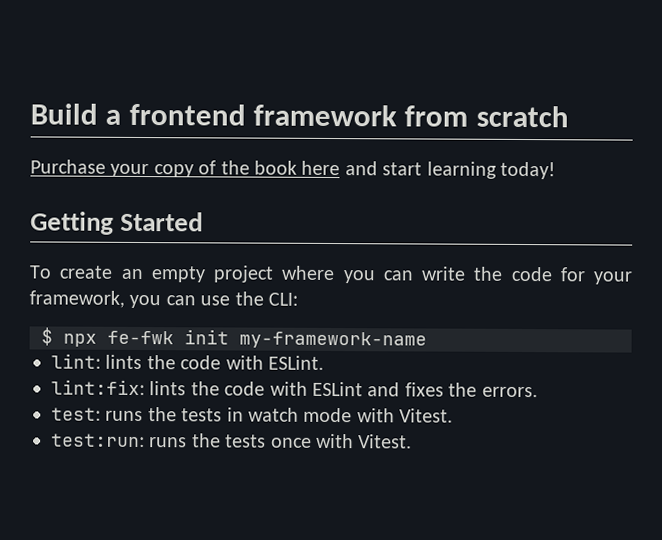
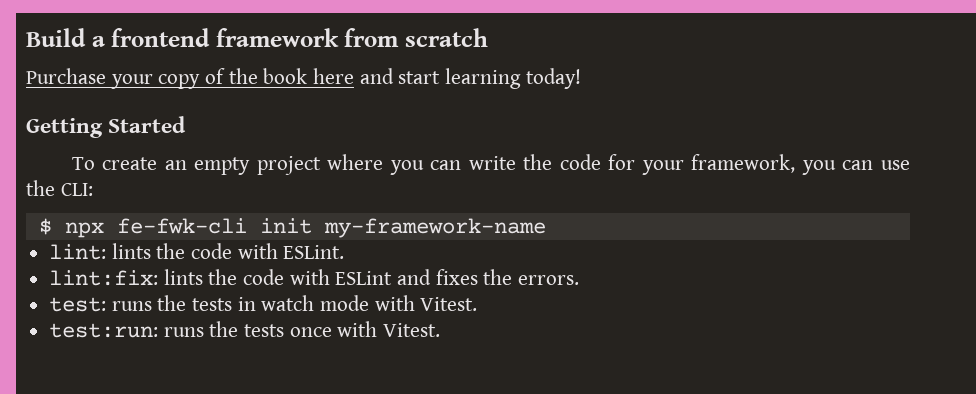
[107,330,174,345] fe-fwk -> [116,218,247,234] fe-fwk-cli

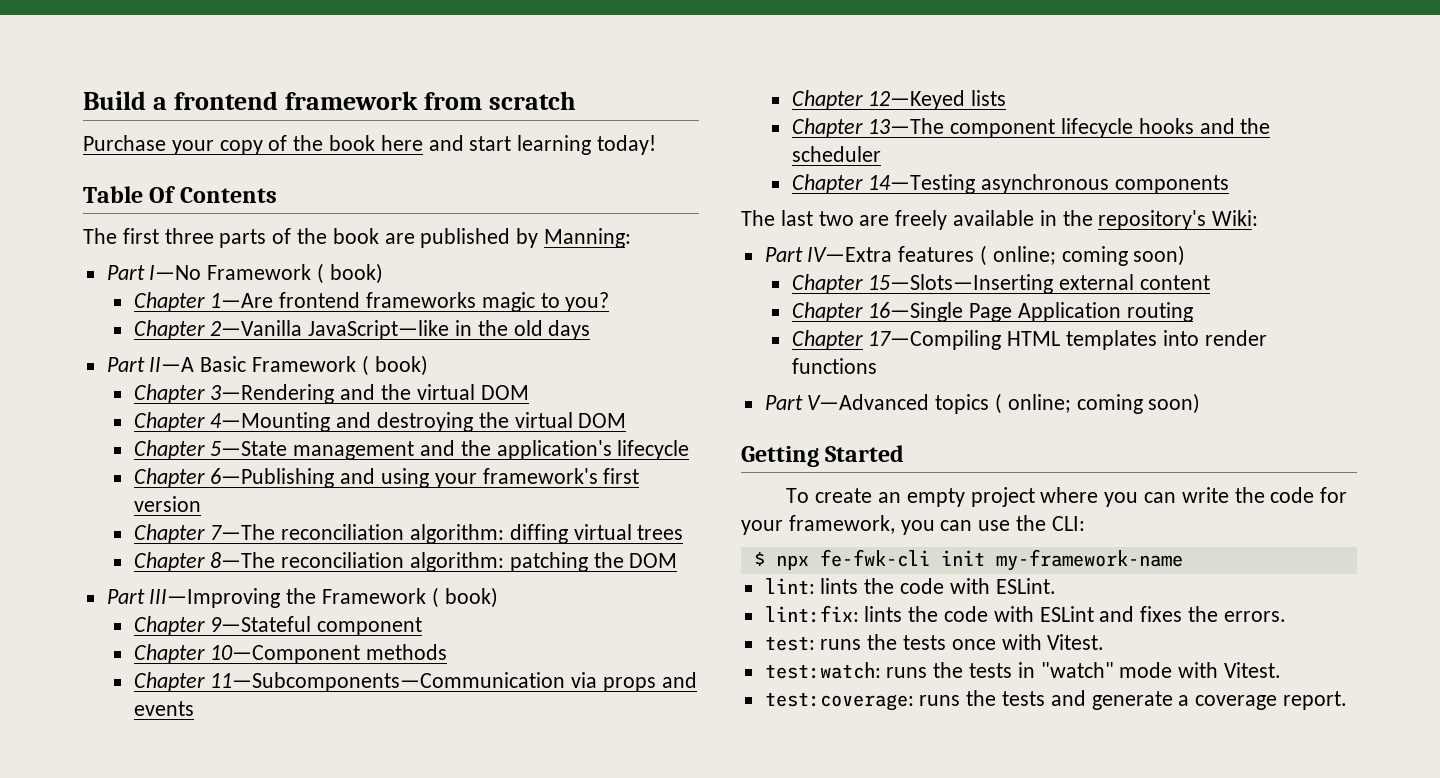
(581, 78) none -> [83,186,277,203] [83,228,632,248] [106,263,383,284] [133,292,610,312] [133,320,591,340] [106,355,428,376] [133,384,529,404] [133,412,627,432] [133,440,690,460] [133,468,640,488] [133,496,201,512] [133,524,684,544] [133,552,678,572] [106,587,498,608] [133,616,423,636] [133,644,448,664] [133,672,697,692] [133,701,194,716] [791,90,1007,110] [791,118,1271,138] [791,146,881,162] [791,174,1229,194] [741,210,1259,230] [764,245,1186,266] [791,274,1210,294] [791,302,1193,322] [791,330,1267,350] [791,358,877,374] [764,393,1201,414] // Table Of Contents // The first three parts of the book are published by Manning: // Part I—No Framework ( book) // Chapter 1—Are frontend frameworks magic to you? // Chapter 2—Vanilla JavaScript—like in the old days // Part II—A Basic Framework ( book) // Chapter 3—Rendering and the virtual DOM // Chapter 4—Mounting and destroying the virtual DOM // Chapter 5—State management and the application's lifecycle // Chapter 6—Publishing and using your framework's first version // Chapter 7—The reconciliation algorithm: diffing virtual trees // Chapter 8—The reconciliation algorithm: patching the DOM // Part III—Improving the Framework ( book) // Chapter 9—Stateful component // Chapter 10—Component methods // Chapter 11—Subcomponents—Communication via props and events // Chapter 12—Keyed lists // Chapter 13—The component lifecycle hooks and the scheduler // Chapter 14—Testing asynchronous components // The last two are freely available in the repository's Wiki: // Part IV—Extra features ( online; coming soon) // Chapter 15—Slots—Inserting external content // Chapter 16—Single Page Application routing // Chapter 17—Compiling HTML templates into render functions // Part V—Advanced topics ( online; coming soon)
[237,295,315,311] in watch -> [951,634,1105,650] [764,662,1114,679] once with Vitest. // test:watch: runs the tests in "watch"
[49,321,441,338] test:run: runs the tests once with Vitest. -> [764,690,1348,711] test:coverage: runs the tests and generate a coverage report.

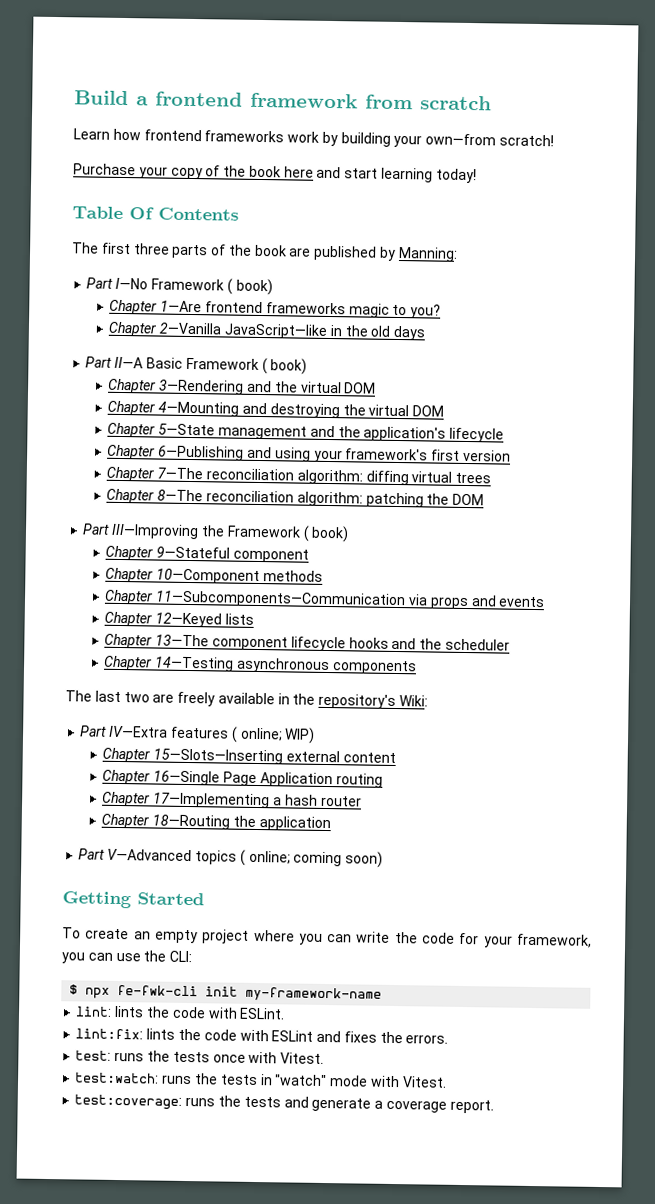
(577, 100) none -> [73,128,555,148] // Learn how frontend frameworks work by building your own—from scratch!
[1061,245,1186,266] coming soon) -> [284,727,316,744] WIP)
[868,330,1267,350] [791,358,877,374] 17—Compiling HTML templates into render functions -> [153,792,362,809] [101,813,331,832] 17—Implementing a hash router // Chapter 18—Routing the application

